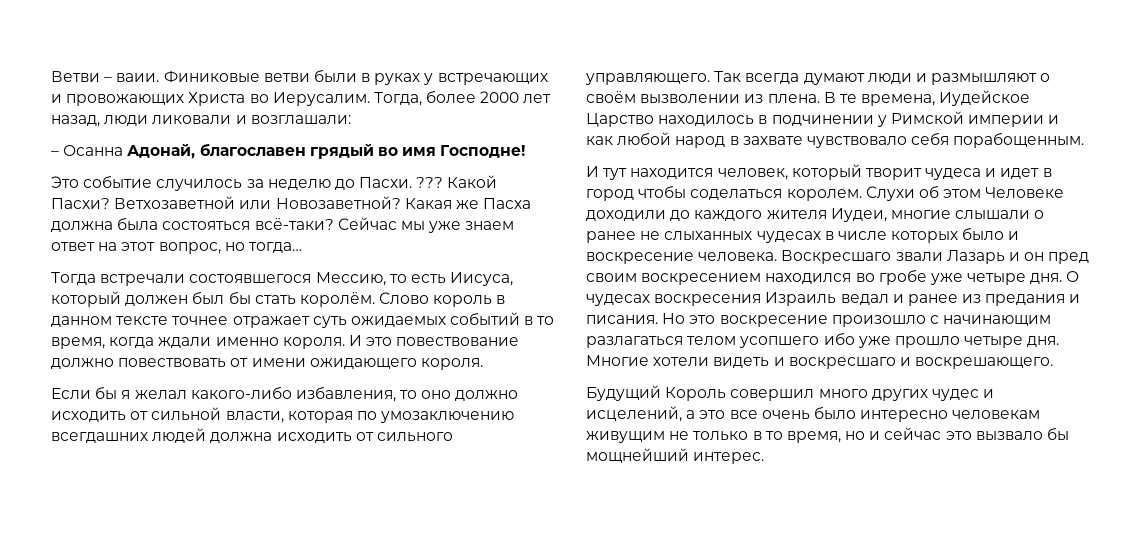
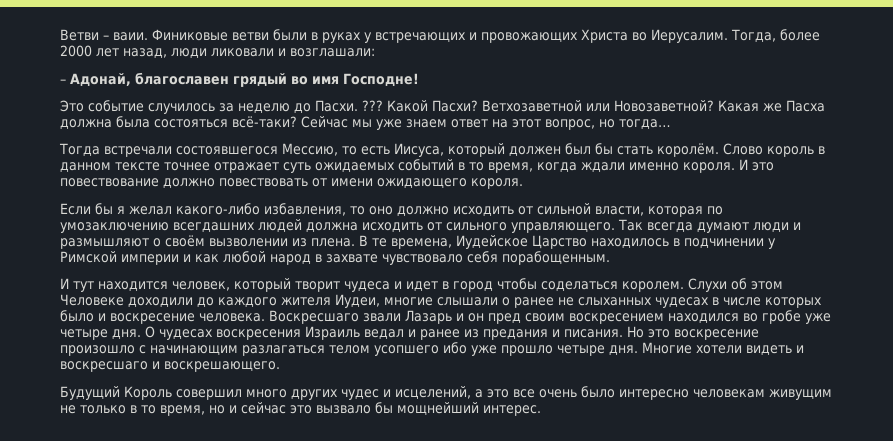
[63,145,124,156] Осанна -> (66, 81) none

